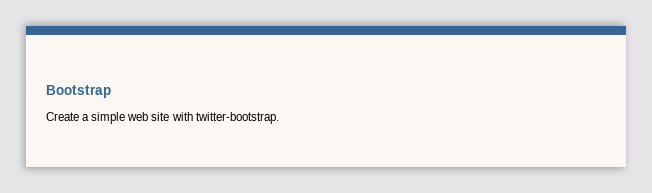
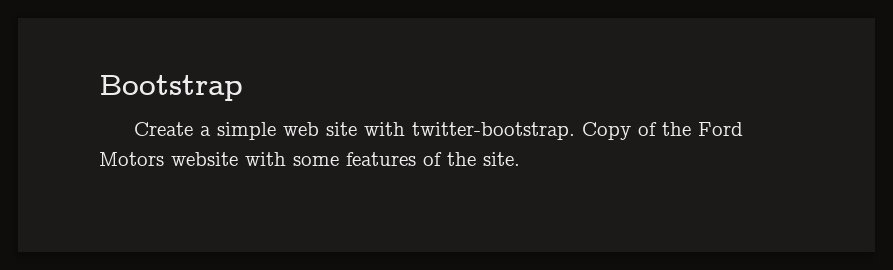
(279, 118) none -> [582,122,744,140] [99,152,520,166] Copy of the Ford Motors website with some features of the site.

